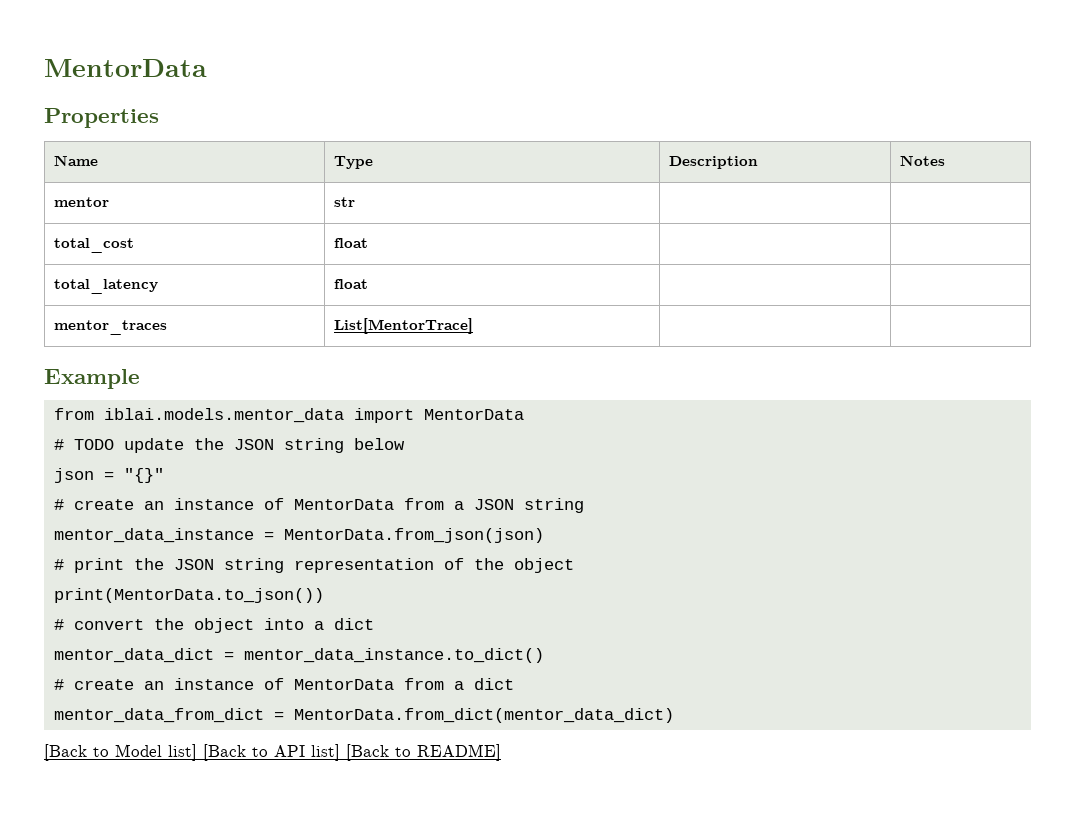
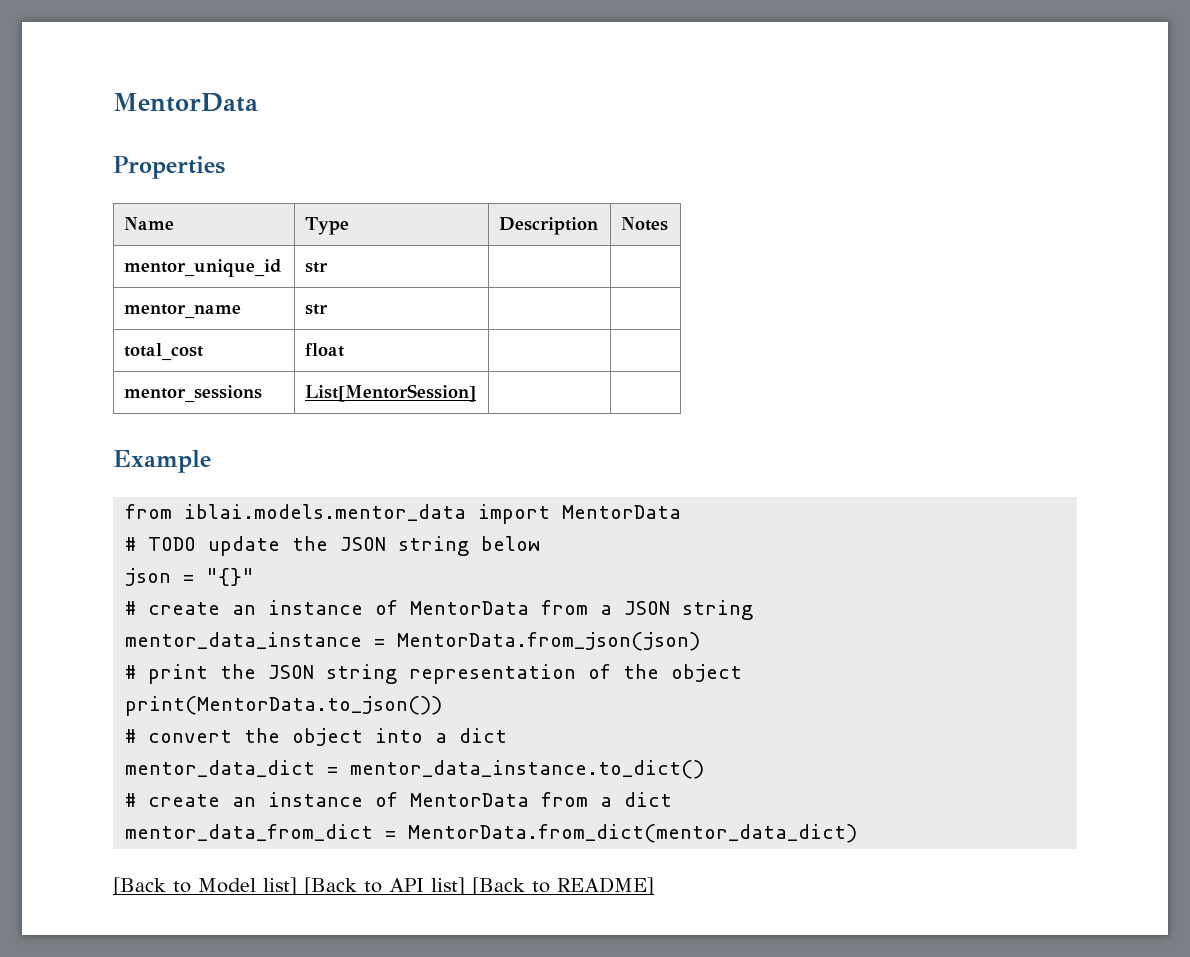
[54,197,110,207] mentor -> [124,259,283,277] [305,262,329,273] [124,304,242,319] mentor_unique_id | str | | // mentor_name
[54,279,159,294] [334,279,369,289] [54,320,168,335] [334,318,474,334] total_latency | float | | // mentor_traces | List[MentorTrace] -> [124,385,263,403] [305,384,477,402] mentor_sessions | List[MentorSession]

